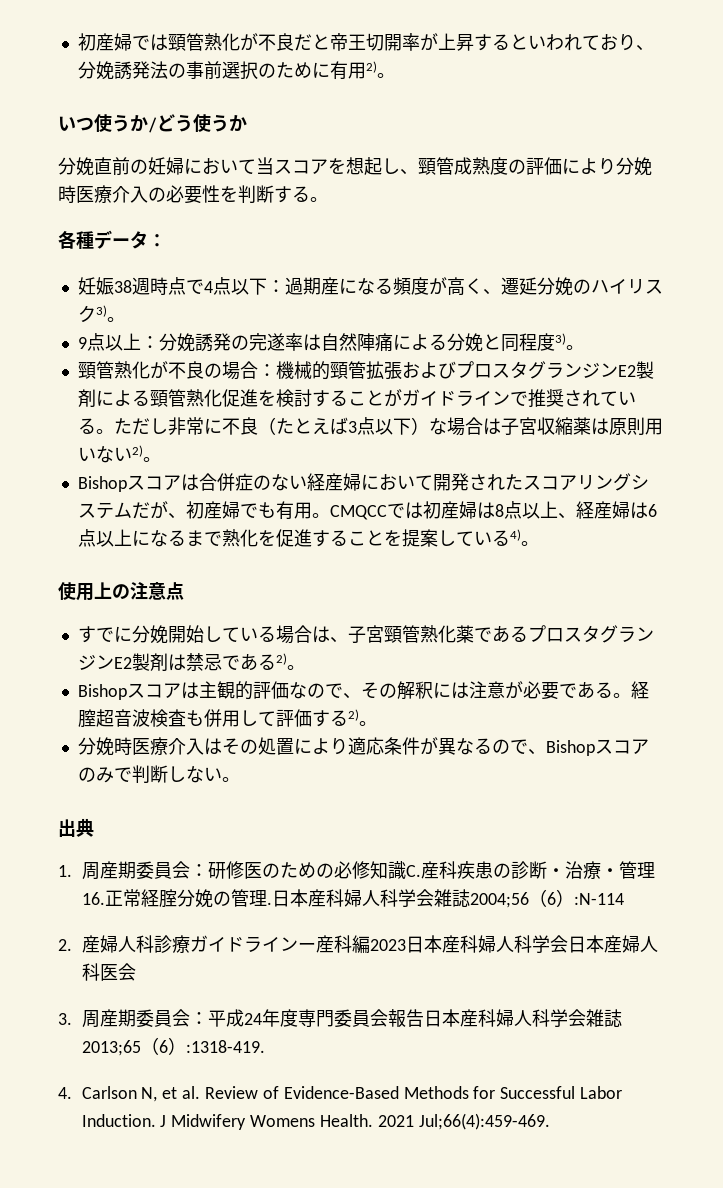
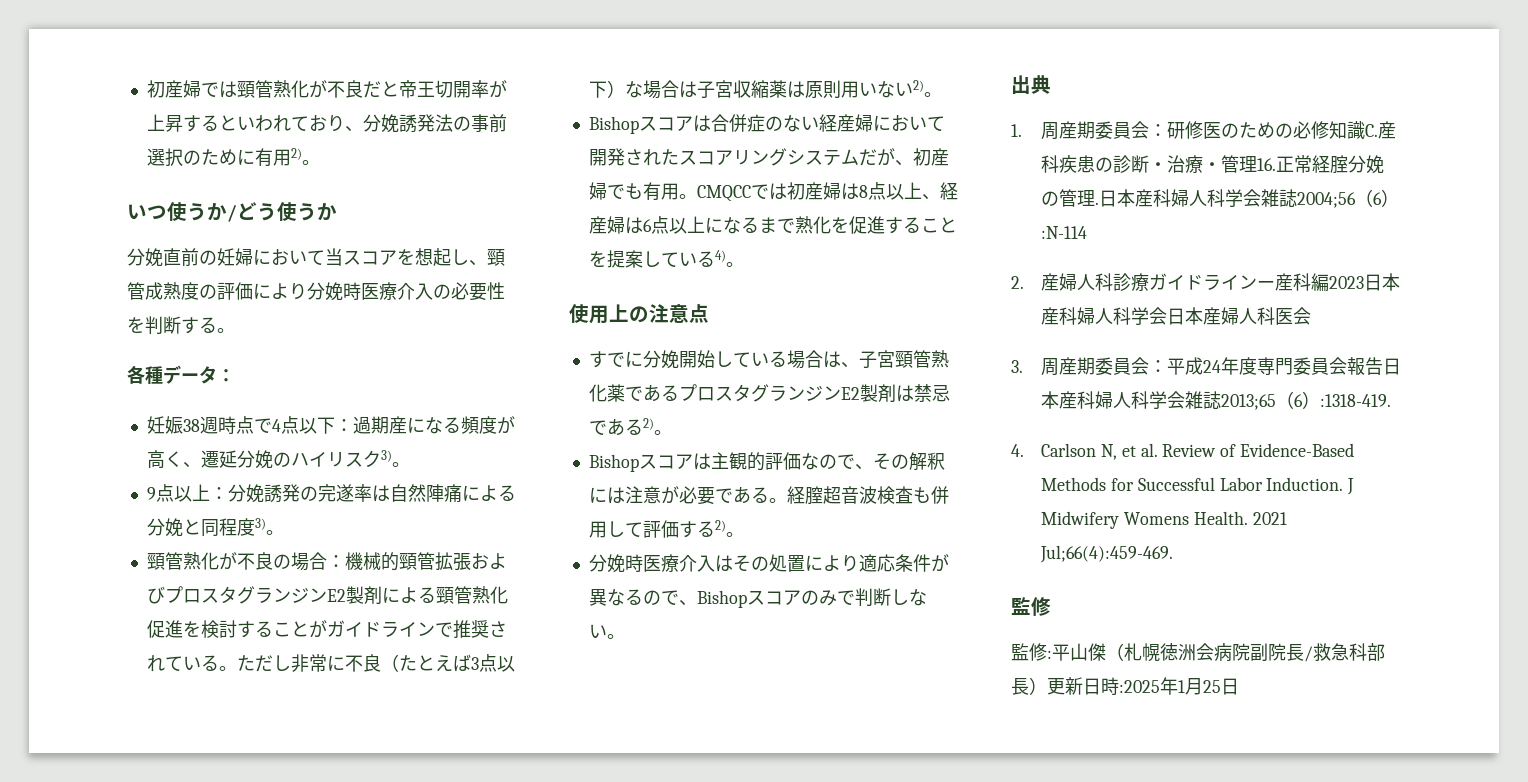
(550, 1121) none -> [1011,597,1051,616] [1011,643,1385,662] [1011,677,1239,695] // 監修 // 監修:平山傑（札幌徳洲会病院副院長/救急科部長）更新日時:2025年1月25日

